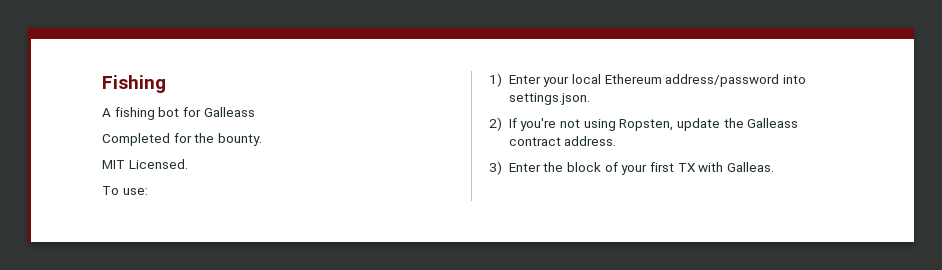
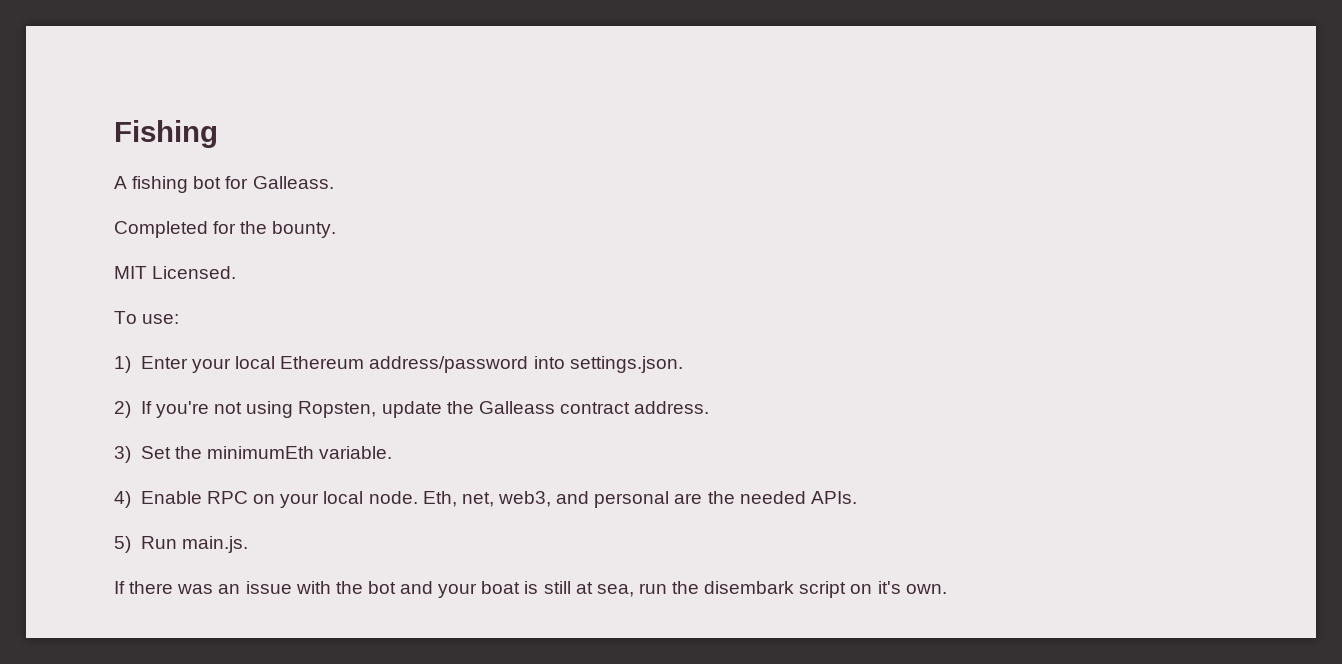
[203,107,255,117] Galleass -> [252,176,334,189] Galleass.
[508,162,774,175] Enter the block of your first TX with Galleas. -> [140,446,393,459] [114,491,857,508] [114,536,249,553] [114,581,947,598] Set the minimumEth variable. // 4) Enable RPC on your local node. Eth, net, web3, and personal are the needed APIs. // 5) Run main.js. // If there was an issue with the bot and your boat is still at sea, run the disembark script on it's own.

